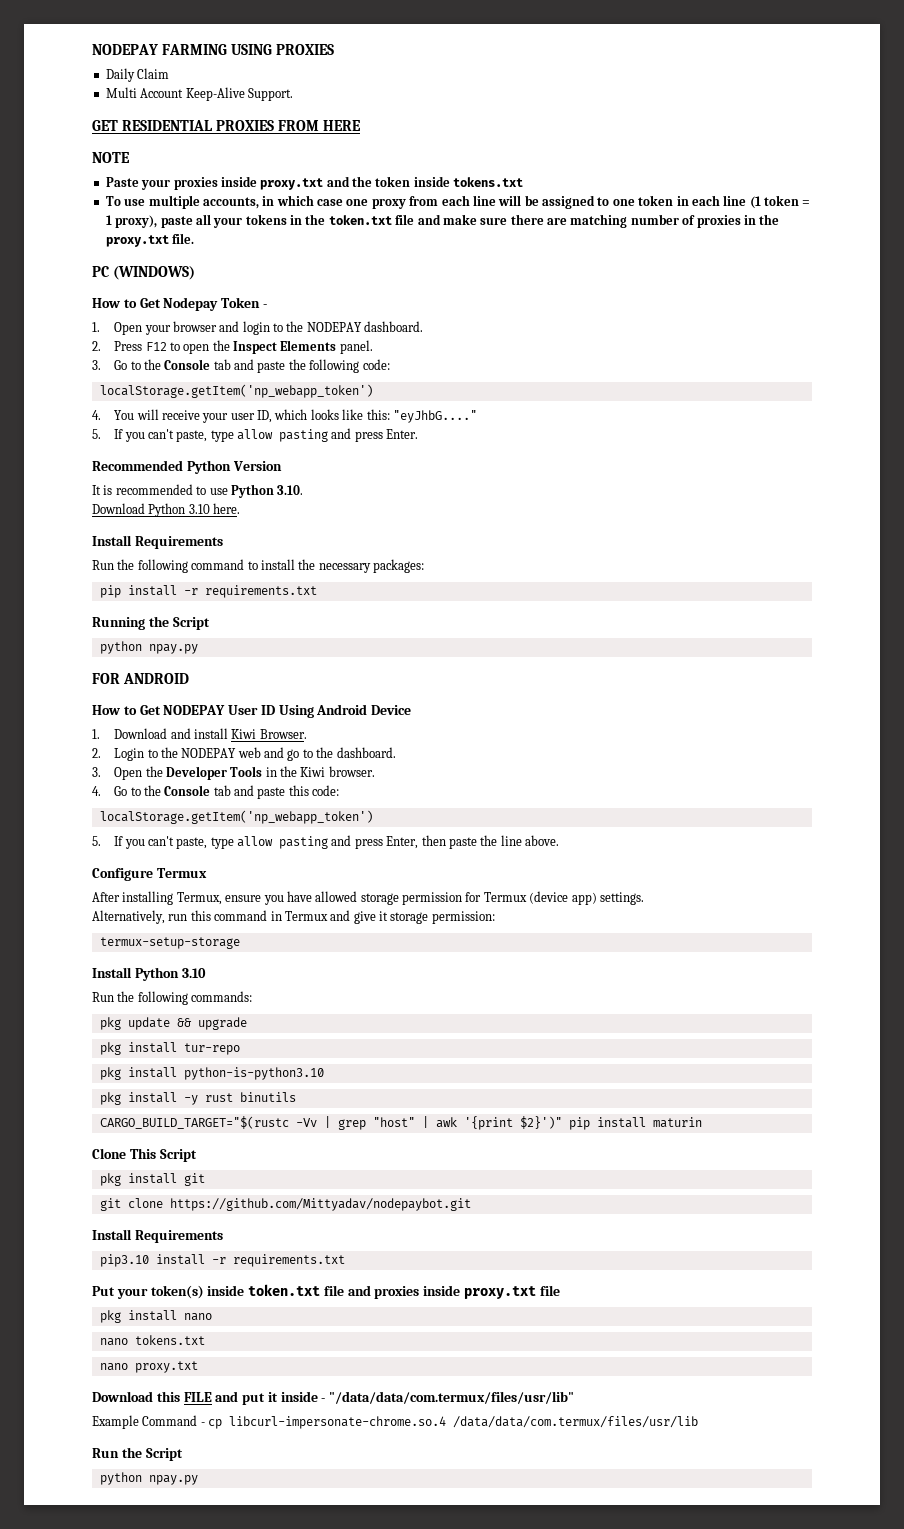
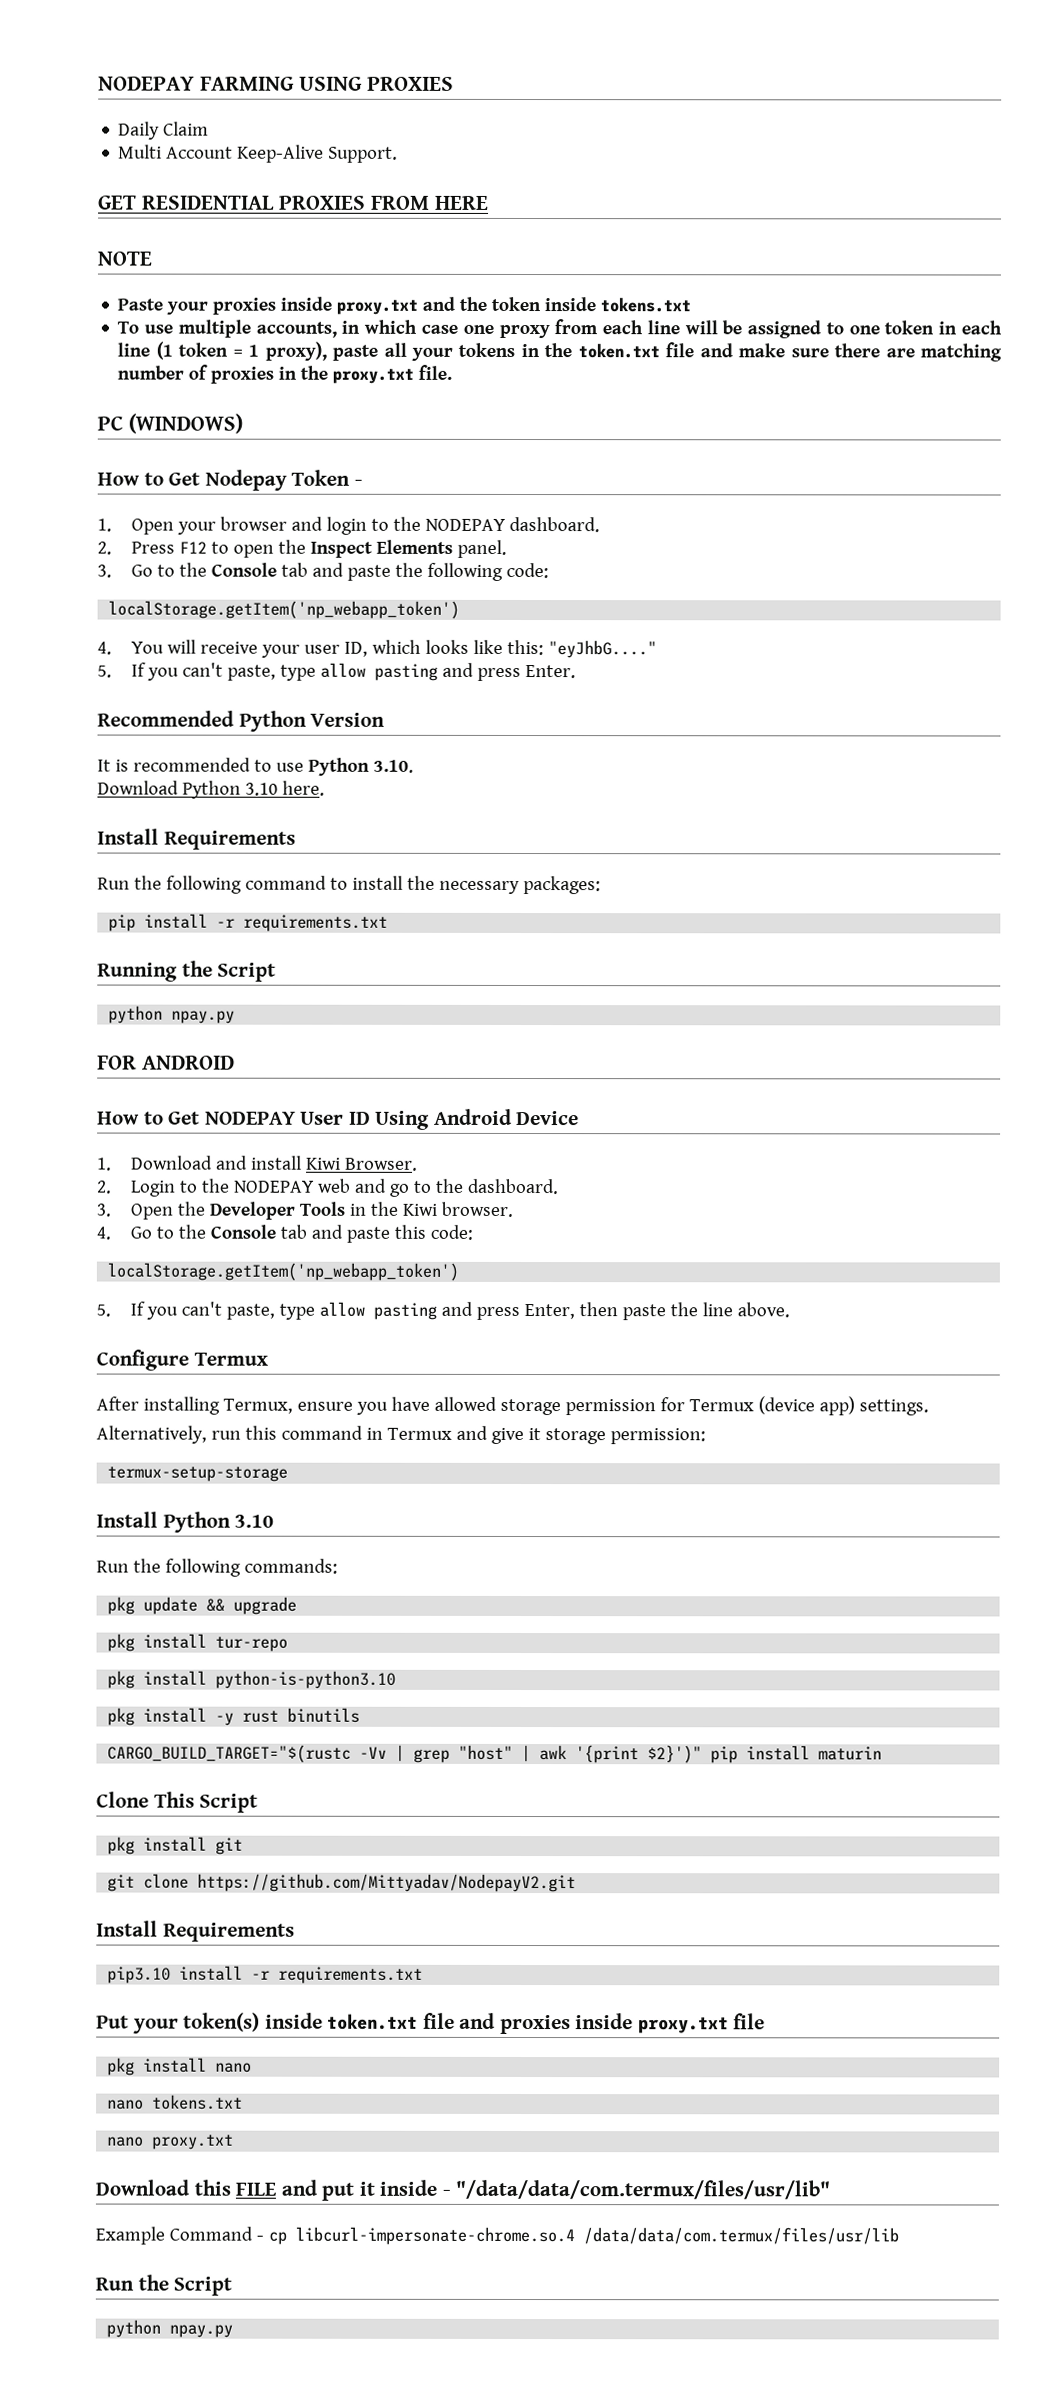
[169,1198,471,1211] https://github.com/Mittyadav/nodepaybot.git -> [197,1873,577,1893] https://github.com/Mittyadav/NodepayV2.git

